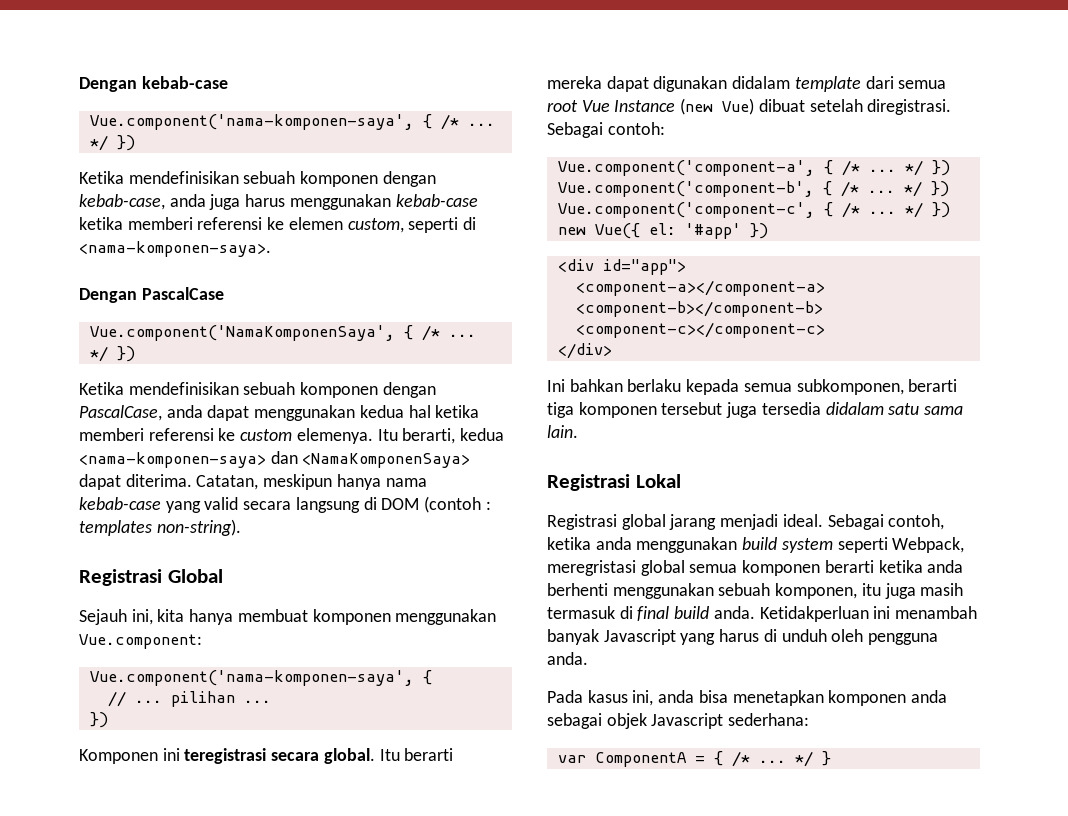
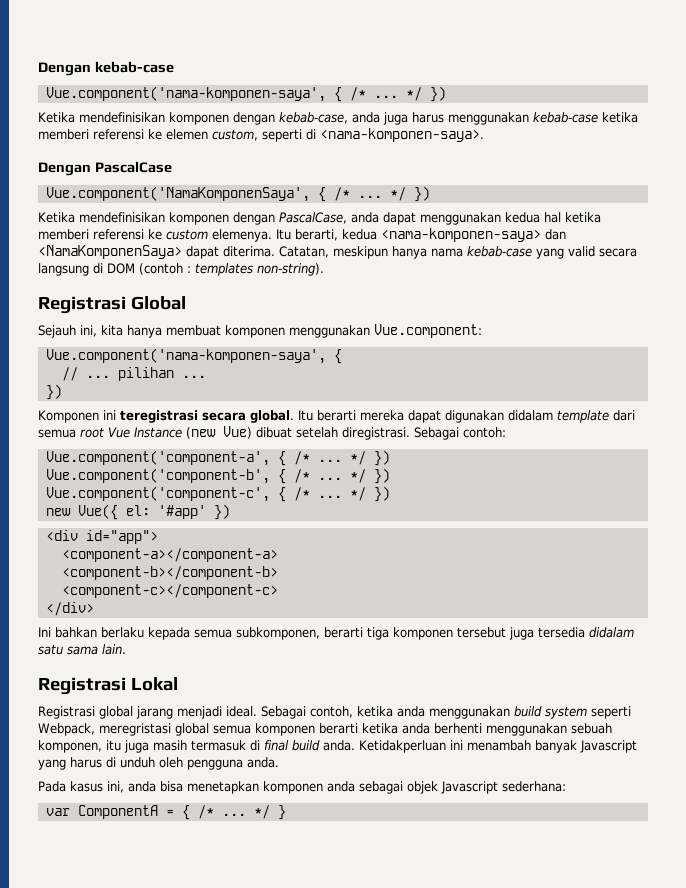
[243,171,296,184] sebuah -> (165, 117) none
[243,382,296,395] sebuah -> (165, 217) none

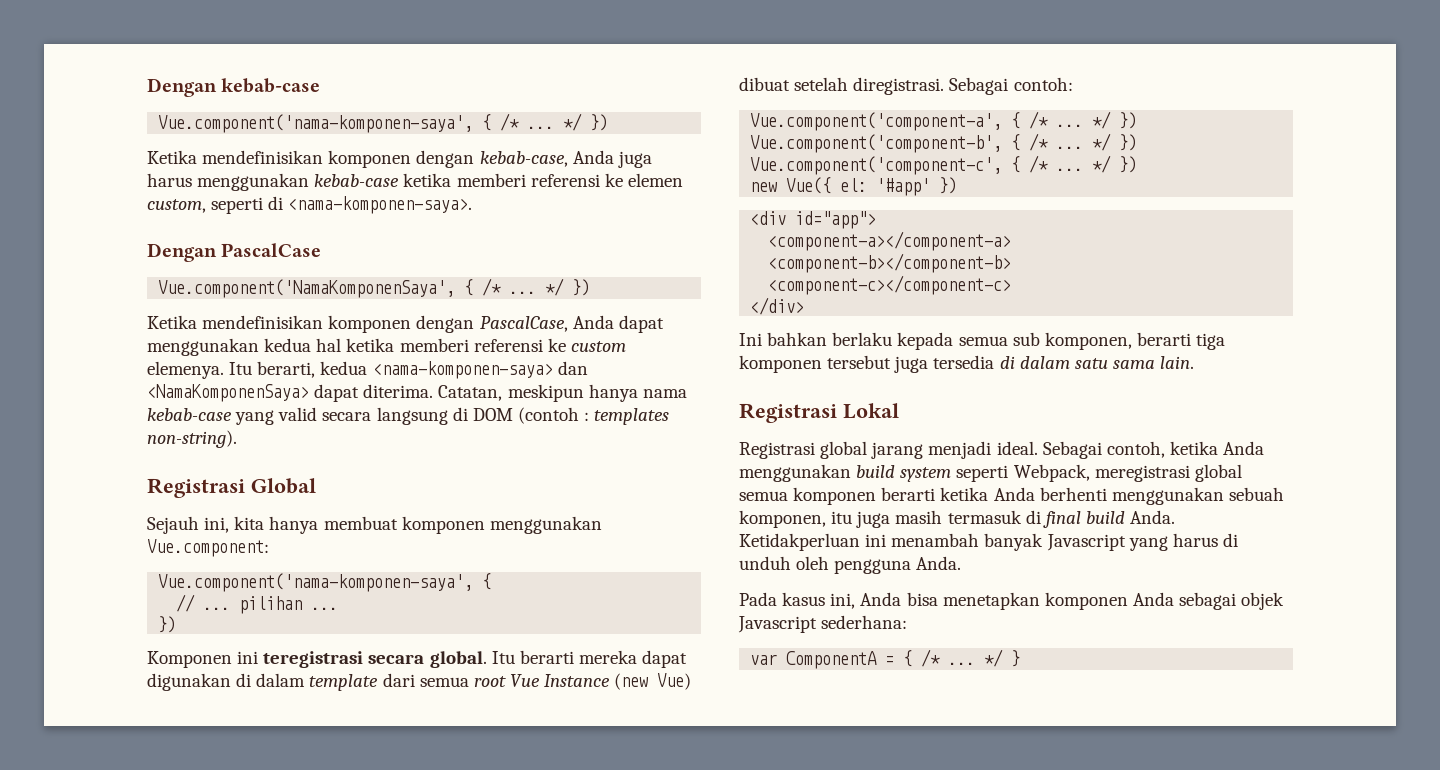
[352,112,380,123] anda -> [572,150,614,164] Anda
[351,212,379,223] anda -> [572,315,614,329] Anda
[508,410,553,421] didalam -> [236,673,306,687] di dalam
[236,627,320,640] subkomponen, -> [1012,332,1132,350] sub komponen,
[589,627,634,638] didalam -> [999,356,1070,369] di dalam
[397,706,425,717] anda -> [1223,441,1265,455] Anda
[99,723,171,736] meregristasi -> [1094,465,1190,482] meregistrasi
[402,723,430,734] anda -> [993,487,1035,501] Anda
[323,740,355,751] anda. -> [1130,510,1176,524] Anda.
[247,757,279,768] anda. -> [916,556,962,570] Anda.
[128,781,156,792] anda -> [860,592,902,606] Anda
[327,781,355,792] anda -> [1132,592,1174,606] Anda

